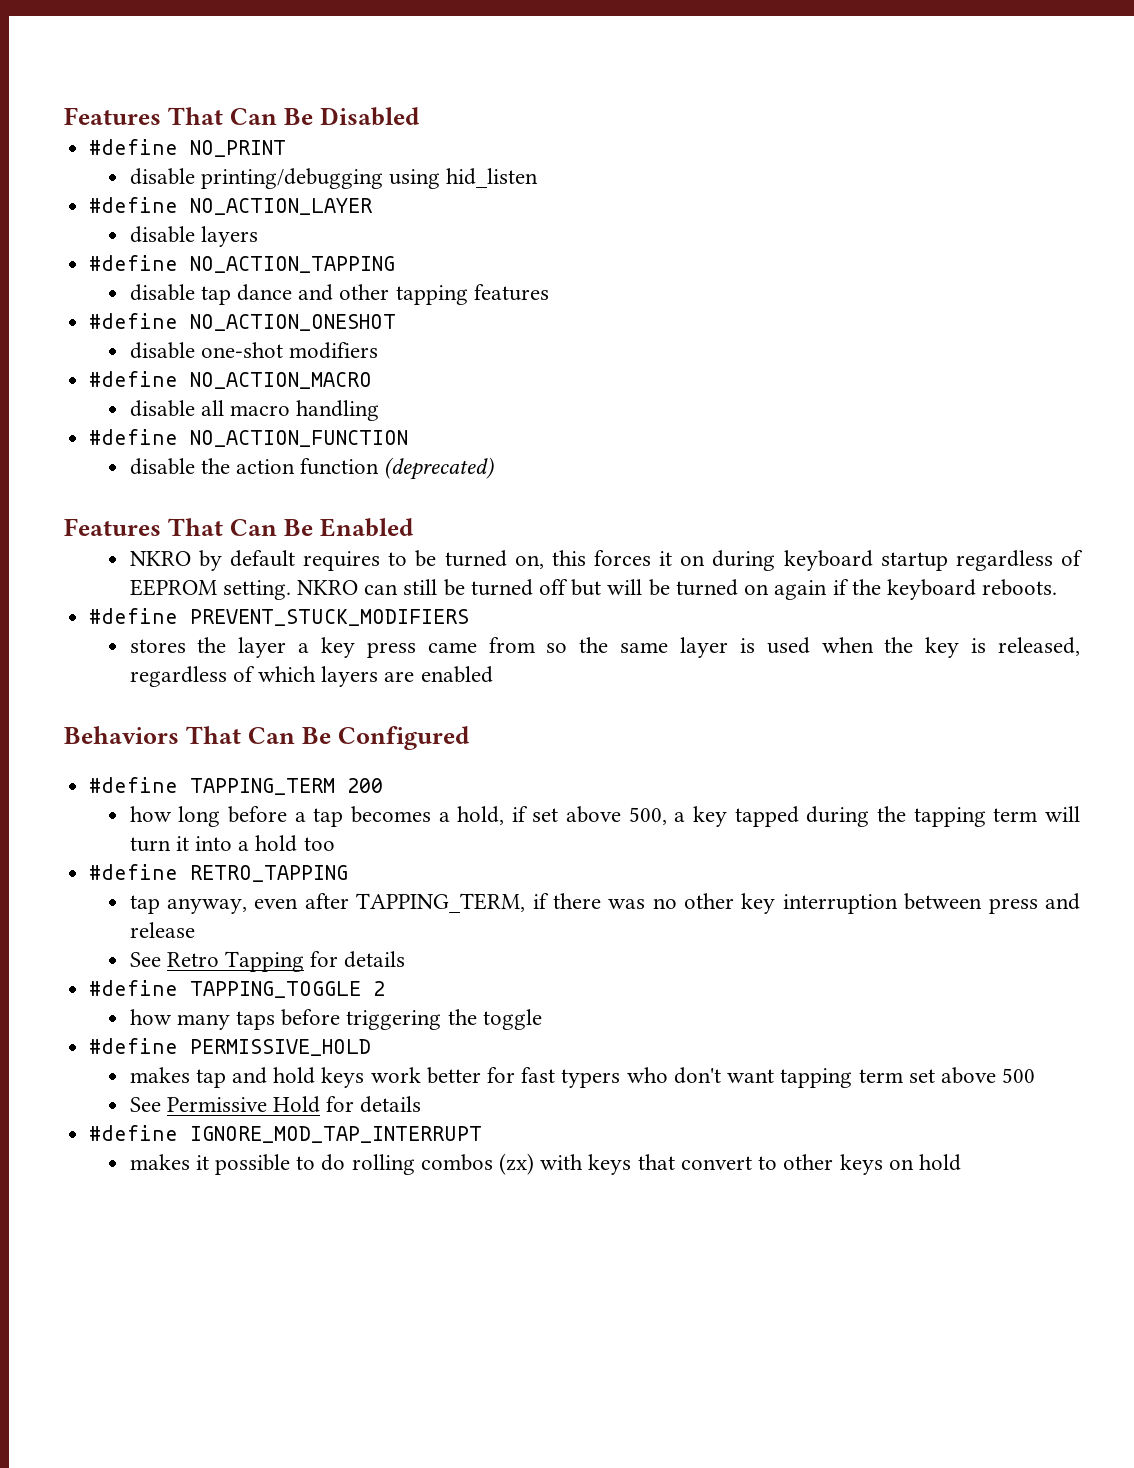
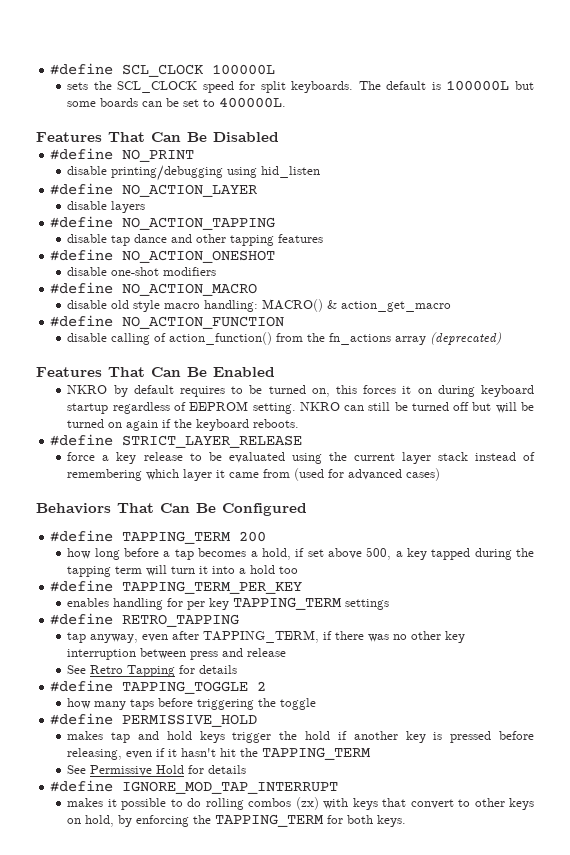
(64, 116) none -> [50,63,276,77] [67,80,535,93] [67,97,287,108] #define SCL_CLOCK 100000L // sets the SCL_CLOCK speed for split keyboards. The default is 100000L but some boards can be set to 400000L. //
[200,400,380,421] [89,429,409,447] [129,458,380,475] all macro handling // #define NO_ACTION_FUNCTION // disable the action function -> [111,299,452,312] [50,315,285,329] [67,332,427,345] old style macro handling: MACRO() & action_get_macro // #define NO_ACTION_FUNCTION // disable calling of action_function() from the fn_actions array
[190,609,470,626] [129,637,1080,658] [129,666,493,687] PREVENT_STUCK_MODIFIERS // stores the layer a key press came from so the same layer is used when the key is released, regardless of which layers are enabled -> [122,435,303,448] [67,452,535,464] [67,468,441,481] STRICT_LAYER_RELEASE // force a key release to be evaluated using the current layer stack instead of remembering which layer it came from (used for advanced cases)
(335, 844) none -> [50,580,303,594] [67,597,390,610] // #define TAPPING_TERM_PER_KEY // enables handling for per key TAPPING_TERM settings
[370,1067,1036,1088] work better for fast typers who don't want tapping term set above 500 -> [232,731,534,743] [67,747,372,760] trigger the hold if another key is pressed before releasing, even if it hasn't hit the TAPPING_TERM
[918,1154,961,1171] hold -> [85,814,407,827] hold, by enforcing the TAPPING_TERM for both keys.

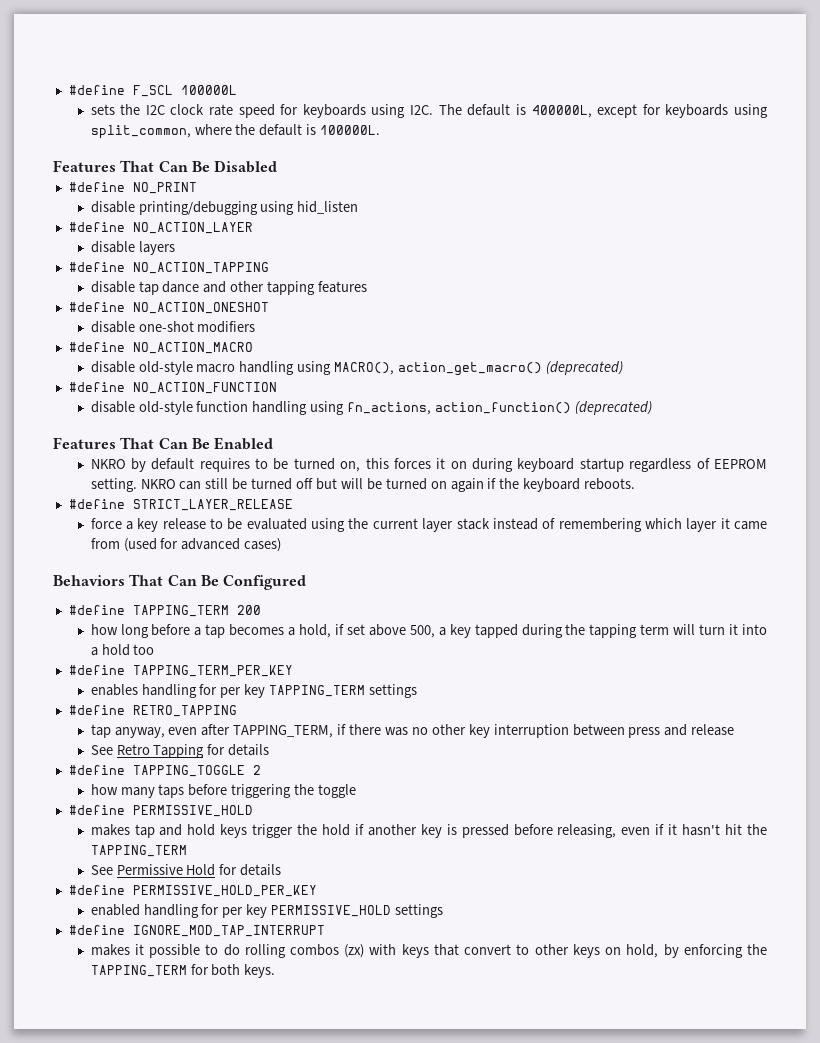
[50,63,204,77] #define SCL_CLOCK -> [68,85,173,97] #define F_SCL
[117,80,535,93] [67,97,287,108] SCL_CLOCK speed for split keyboards. The default is 100000L but some boards can be set to 400000L. -> [145,104,768,118] [90,124,381,139] I2C clock rate speed for keyboards using I2C. The default is 400000L, except for keyboards using split_common, where the default is 100000L.
[111,299,452,312] [50,315,285,329] [67,332,427,345] old style macro handling: MACRO() & action_get_macro // #define NO_ACTION_FUNCTION // disable calling of action_function() from the fn_actions array -> [138,361,623,376] [68,382,277,394] [90,401,572,415] old-style macro handling using MACRO(), action_get_macro() (deprecated) // #define NO_ACTION_FUNCTION // disable old-style function handling using fn_actions, action_function()
(247, 769) none -> [68,885,317,897] [90,904,444,918] // #define PERMISSIVE_HOLD_PER_KEY // enabled handling for per key PERMISSIVE_HOLD settings

